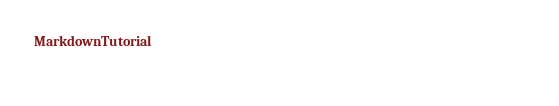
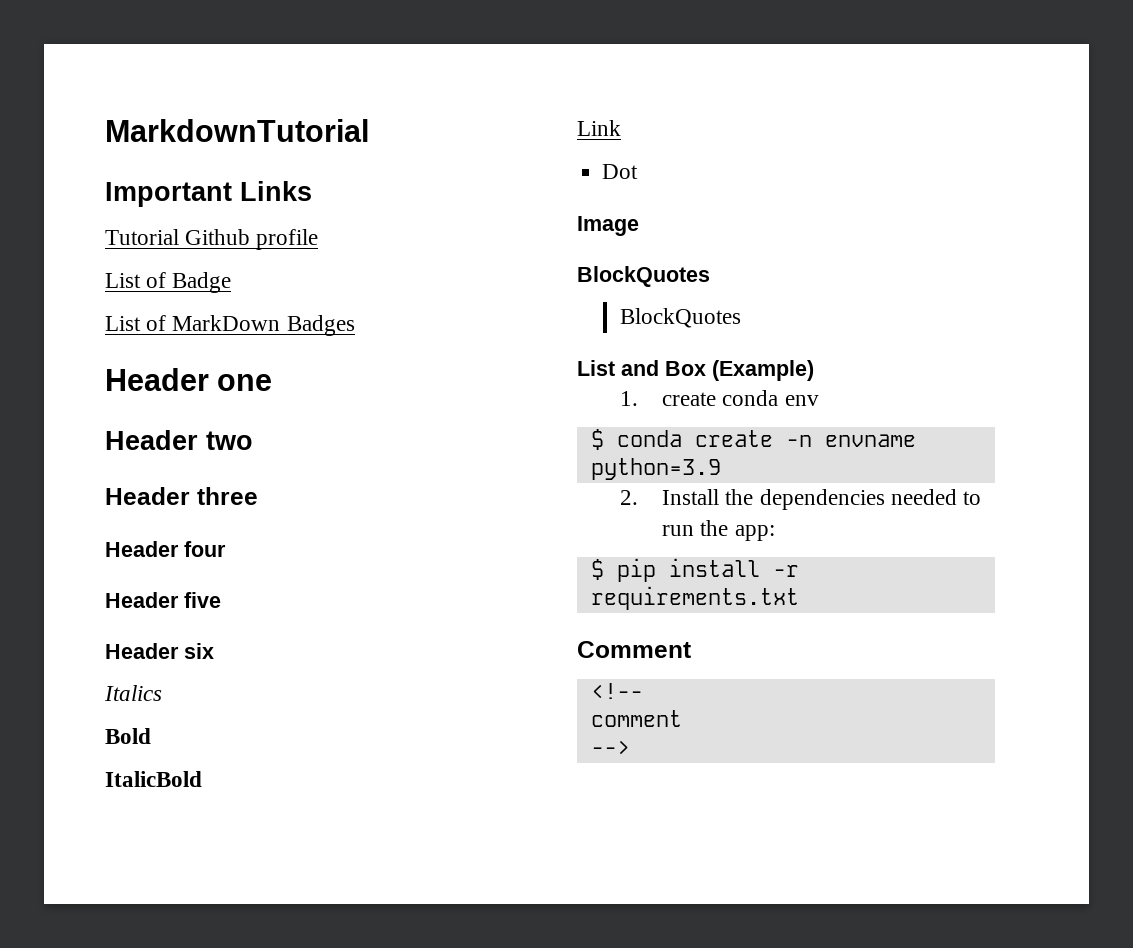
(152, 40) none -> [105,181,312,207] [105,229,319,250] [105,272,232,293] [105,315,355,336] [105,368,273,391] [105,430,253,450] [105,487,258,505] [105,541,226,557] [105,592,221,608] [105,643,214,659] [104,685,162,701] [105,728,151,744] [105,771,202,787] [577,120,621,136] [602,164,639,179] [577,216,639,236] [577,266,710,287] [619,308,741,328] [577,360,814,381] [619,390,819,406] [590,429,916,450] [590,458,721,480] [619,489,981,510] [662,520,775,541] [590,558,799,582] [590,586,799,610] [577,641,691,658] [590,683,643,699] [590,710,682,727] [590,740,630,755] // Important Links // Tutorial Github profile // List of Badge // List of MarkDown Badges // Header one // Header two // Header three // Header four // Header five // Header six // Italics // Bold // ItalicBold // Link // Dot // Image // BlockQuotes // BlockQuotes // List and Box (Example) // 1. create conda env // $ conda create -n envname python=3.9 // 2. Install the dependencies needed to run the app: // $ pip install -r requirements.txt // Comment // <!-- // comment // -->

